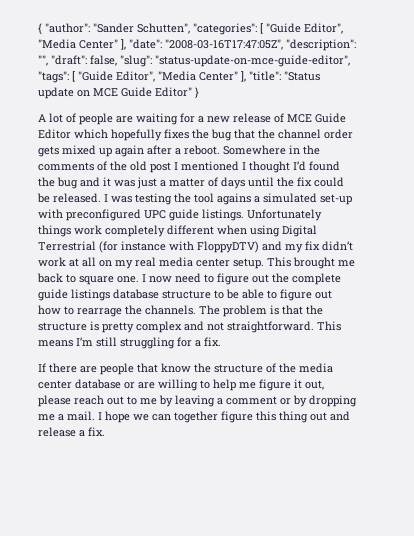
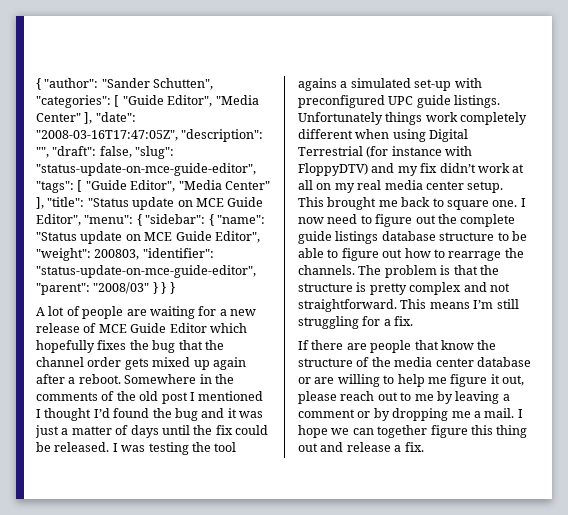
[155,87,192,97] Editor" -> [36,214,265,226] [36,231,260,244] [36,248,214,261] [36,265,256,278] [36,282,167,295] Editor", "menu": { "sidebar": { "name": "Status update on MCE Guide Editor", "weight": 200803, "identifier": "status-update-on-mce-guide-editor", "parent": "2008/03" } }

